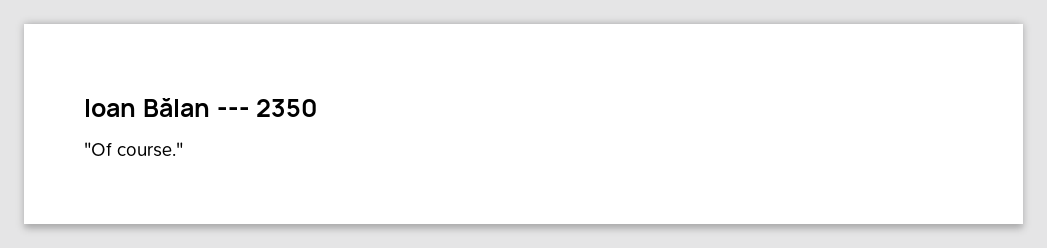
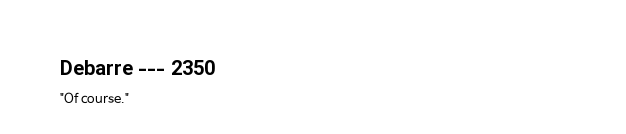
[84,98,210,117] Ioan Bălan -> [60,60,133,75] Debarre

